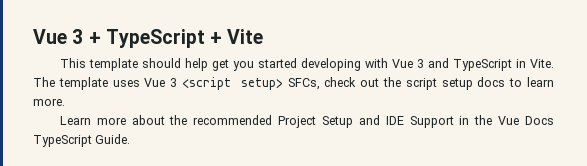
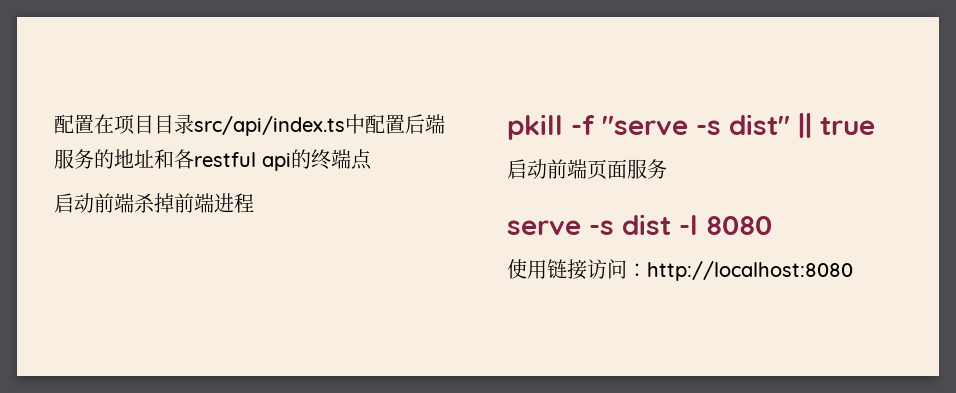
[33,29,264,48] [59,58,554,71] [33,77,555,90] [33,98,65,106] [59,115,554,128] [33,134,131,147] Vue 3 + TypeScript + Vite // This template should help get you started developing with Vue 3 and TypeScript in Vite. The template uses Vue 3 <script setup> SFCs, check out the script setup docs to learn more. // Learn more about the recommended Project Setup and IDE Support in the Vue Docs TypeScript Guide. -> [54,114,445,136] [54,149,372,171] [54,193,254,213] [507,113,875,140] [507,159,667,179] [507,214,772,235] [507,259,853,281] 配置在项目目录src/api/index.ts中配置后端服务的地址和各restful api的终端点 // 启动前端杀掉前端进程 // pkill -f "serve -s dist" || true // 启动前端页面服务 // serve -s dist -l 8080 // 使用链接访问：http://localhost:8080

